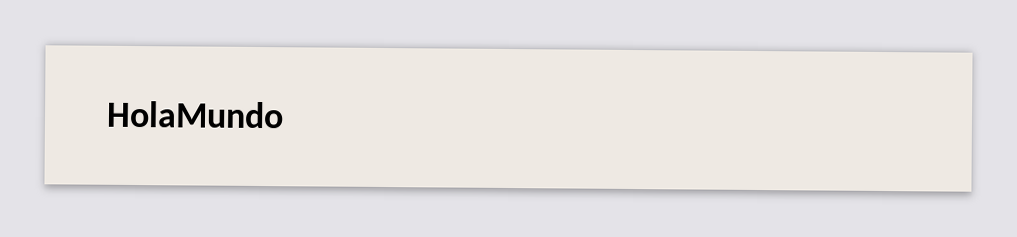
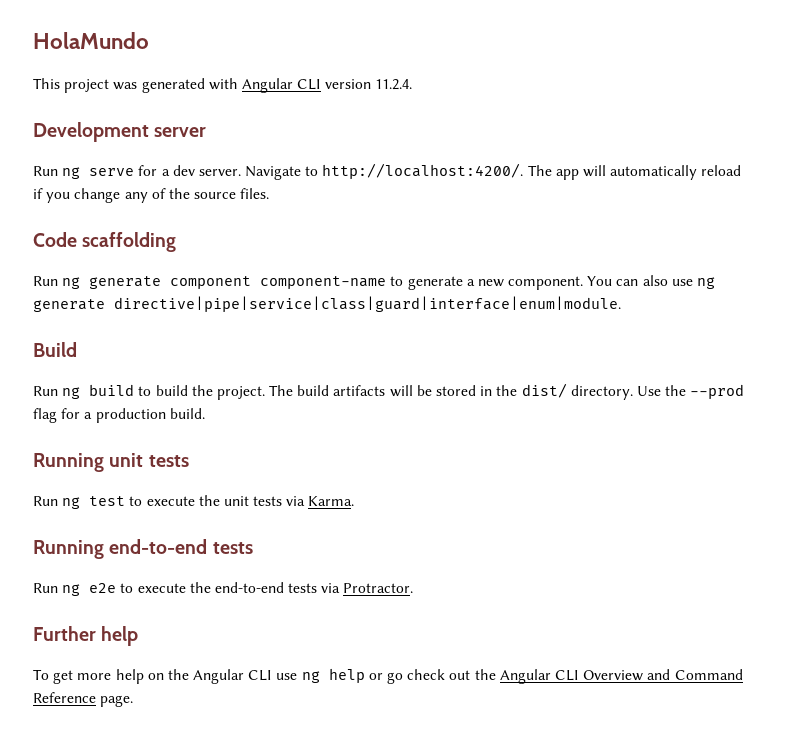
(284, 114) none -> [33,78,413,93] [33,122,207,142] [33,163,742,180] [33,188,270,203] [33,232,177,252] [33,275,716,290] [33,296,621,312] [33,342,77,357] [33,383,745,400] [33,408,205,423] [33,453,189,472] [33,495,355,509] [33,539,253,559] [33,582,414,596] [33,626,139,646] [33,668,743,684] [33,692,134,707] // This project was generated with Angular CLI version 11.2.4. // Development server // Run ng serve for a dev server. Navigate to http://localhost:4200/. The app will automatically reload if you change any of the source files. // Code scaffolding // Run ng generate component component-name to generate a new component. You can also use ng generate directive|pipe|service|class|guard|interface|enum|module. // Build // Run ng build to build the project. The build artifacts will be stored in the dist/ directory. Use the --prod flag for a production build. // Running unit tests // Run ng test to execute the unit tests via Karma. // Running end-to-end tests // Run ng e2e to execute the end-to-end tests via Protractor. // Further help // To get more help on the Angular CLI use ng help or go check out the Angular CLI Overview and Command Reference page.

